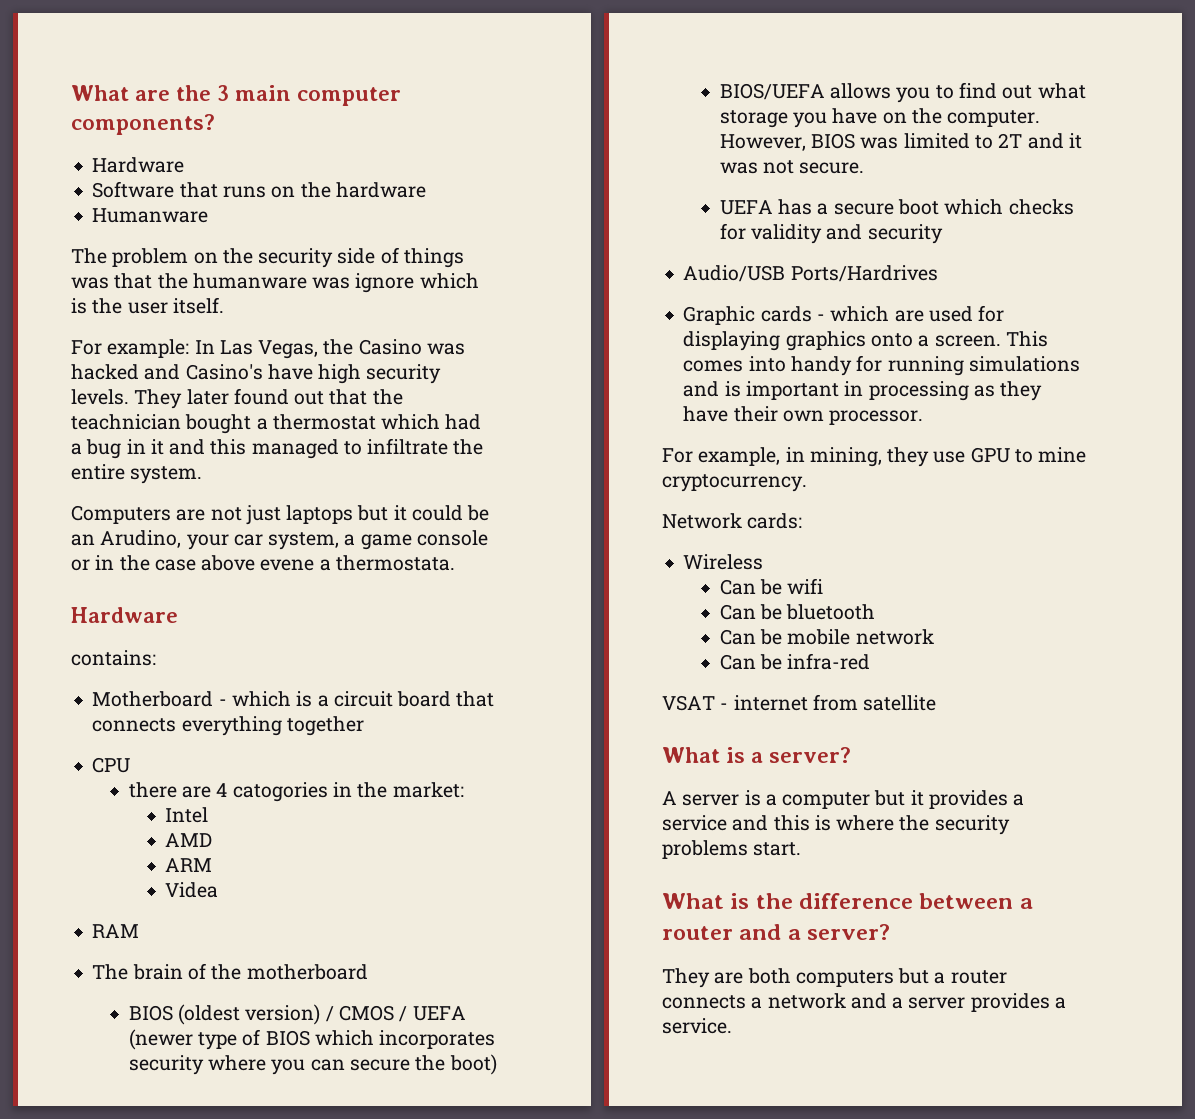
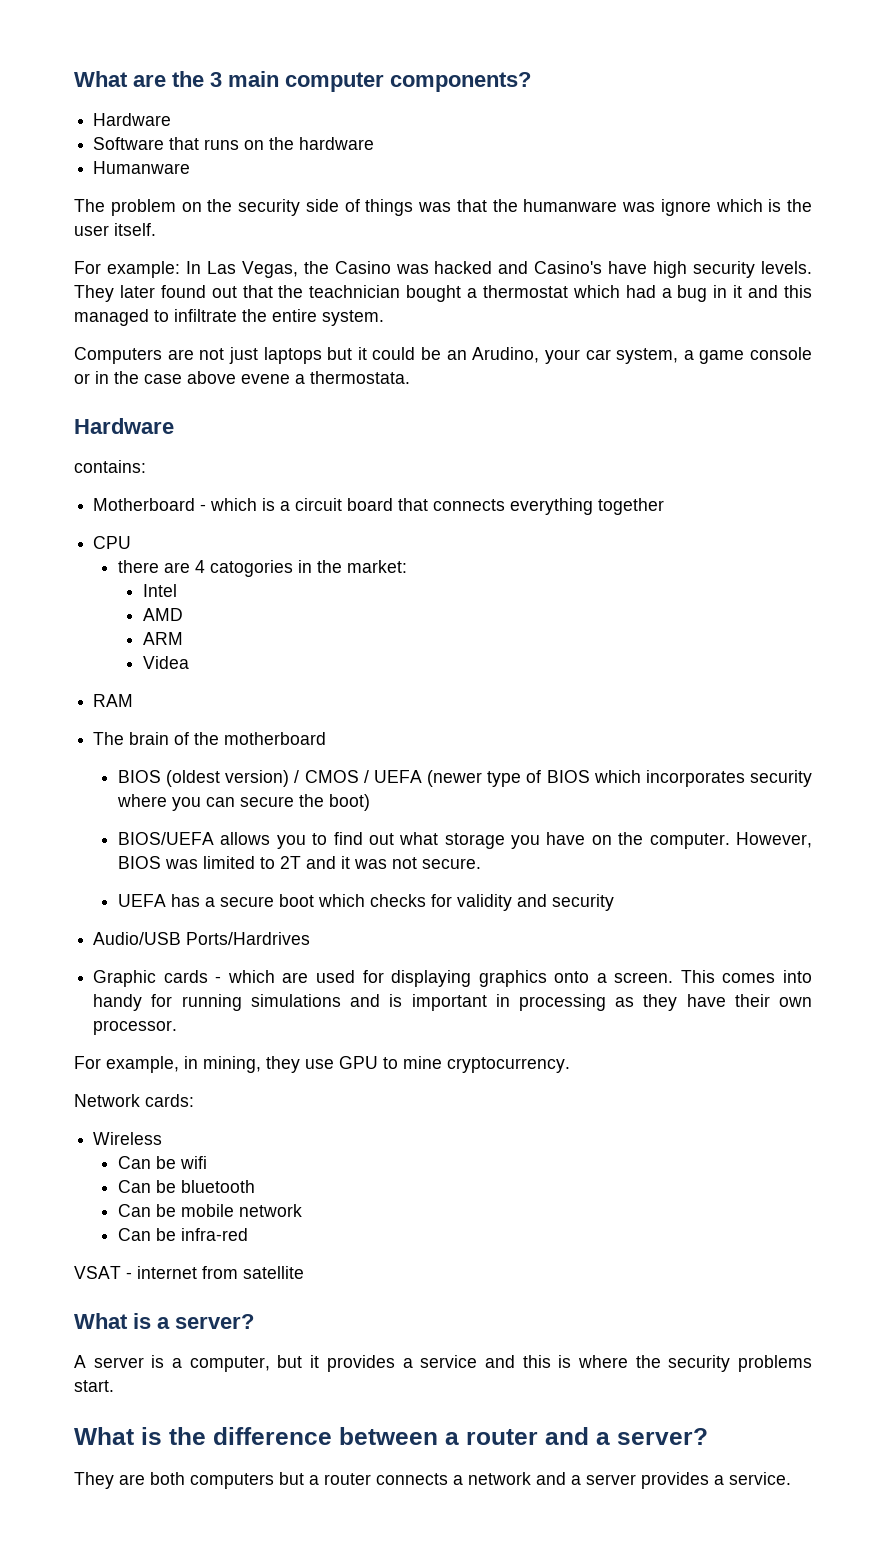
[782,792,871,809] computer -> [189,1356,270,1372] computer,

